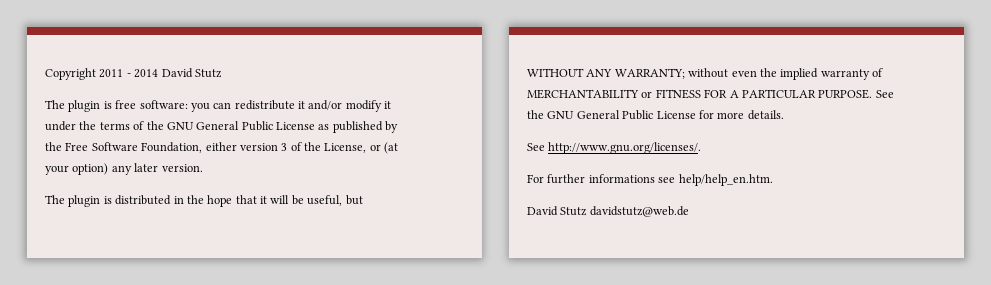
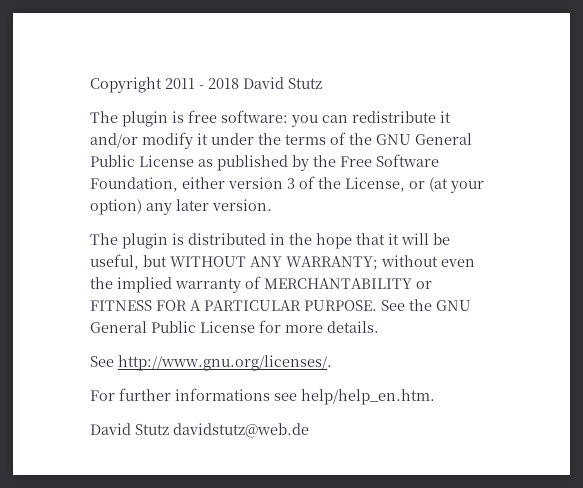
[134,69,159,78] 2014 -> [208,78,239,89] 2018

